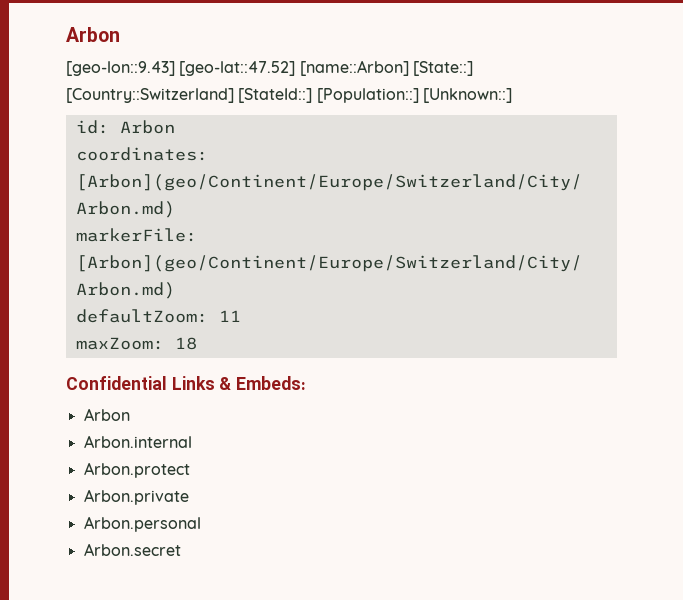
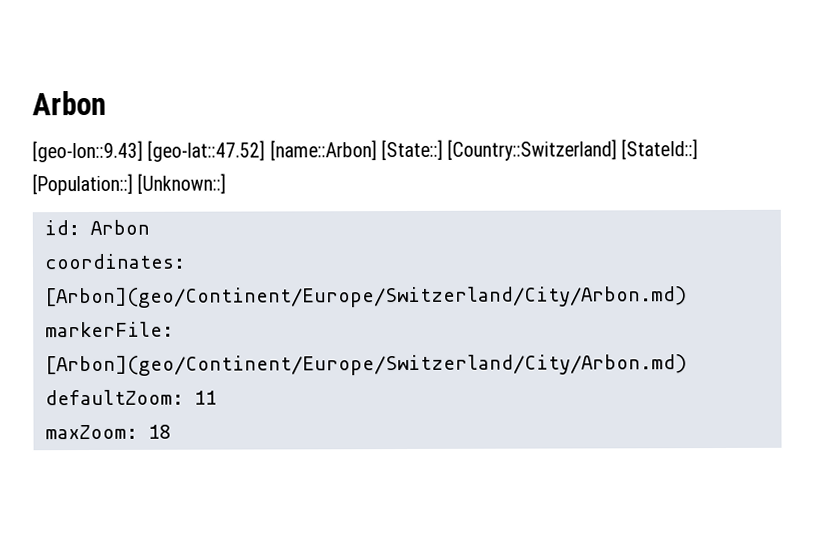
[66,376,307,390] [83,408,130,421] [83,435,192,448] [83,462,190,478] [83,489,189,505] [83,516,201,532] [83,543,181,556] // Confidential Links & Embeds: // Arbon // Arbon.internal // Arbon.protect // Arbon.private // Arbon.personal // Arbon.secret -> (171, 431) none

